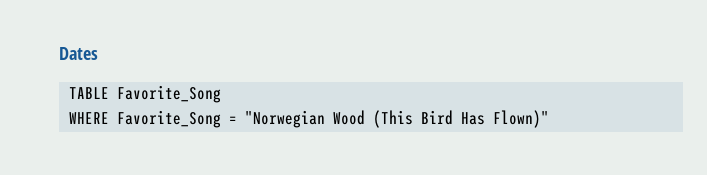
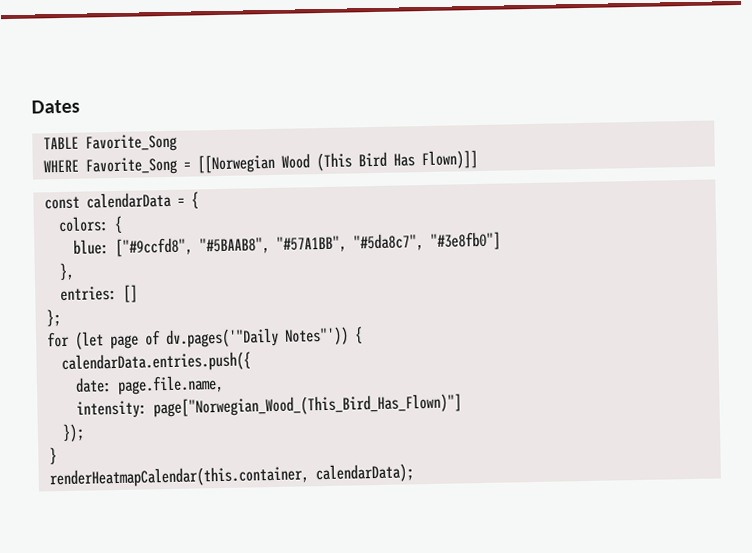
[244,110,325,128] "Norwegian -> [196,153,275,174] [[Norwegian
[492,110,549,128] Flown)" -> [420,150,478,170] [43,191,199,210] [57,215,123,234] [72,231,501,258] [58,262,75,281] [59,284,138,303] [45,309,61,327] [46,326,363,350] [60,351,251,374] [74,374,224,395] [75,393,462,419] [61,423,85,443] [48,447,57,465] [48,463,414,489] Flown)]] // const calendarData = { // colors: { // blue: ["#9ccfd8", "#5BAAB8", "#57A1BB", "#5da8c7", "#3e8fb0"] // }, // entries: [] // }; // for (let page of dv.pages('"Daily Notes"')) { // calendarData.entries.push({ // date: page.file.name, // intensity: page["Norwegian_Wood_(This_Bird_Has_Flown)"] // }); // } // renderHeatmapCalendar(this.container, calendarData);

